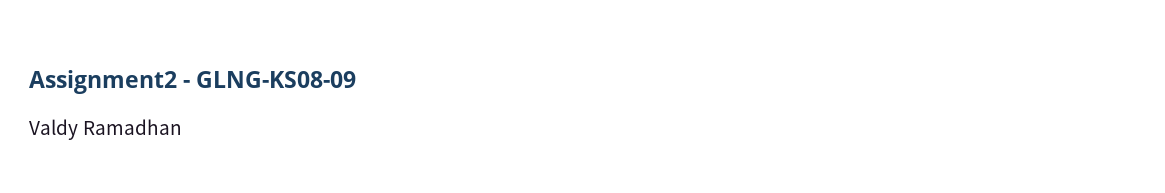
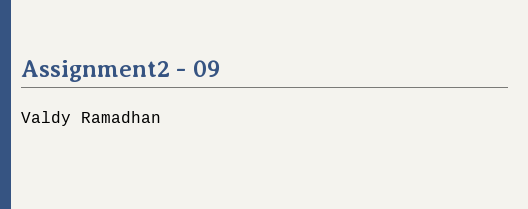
[196,71,357,88] GLNG-KS08-09 -> [192,60,220,77] 09

